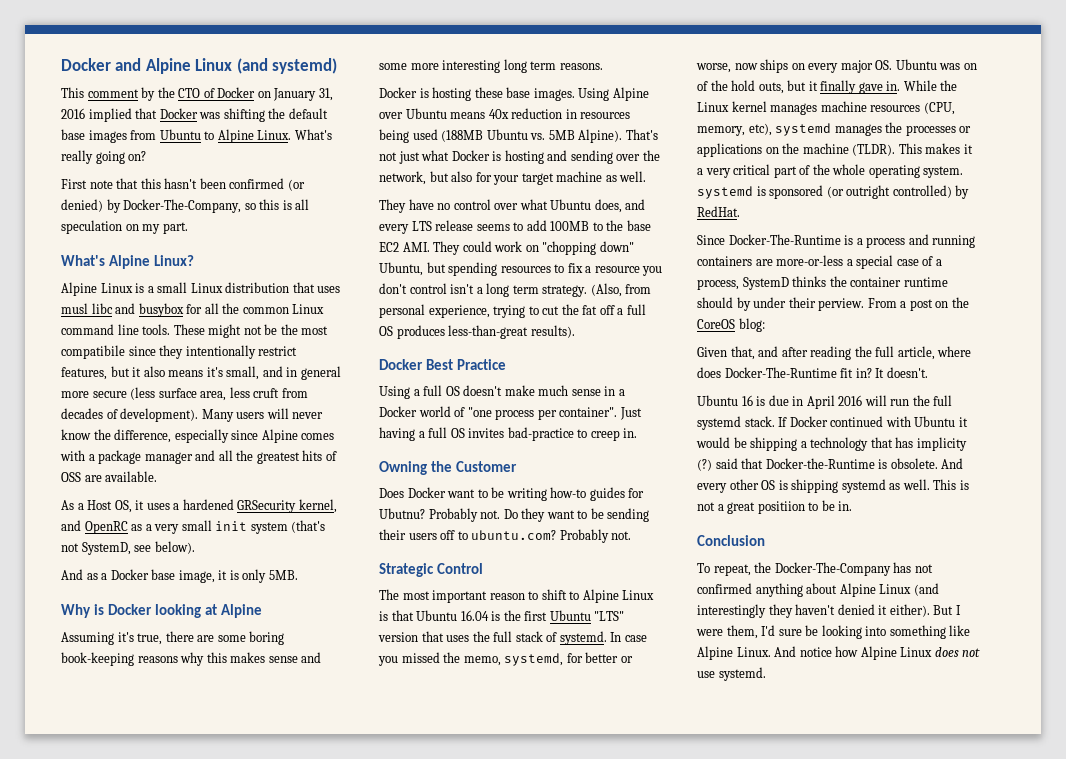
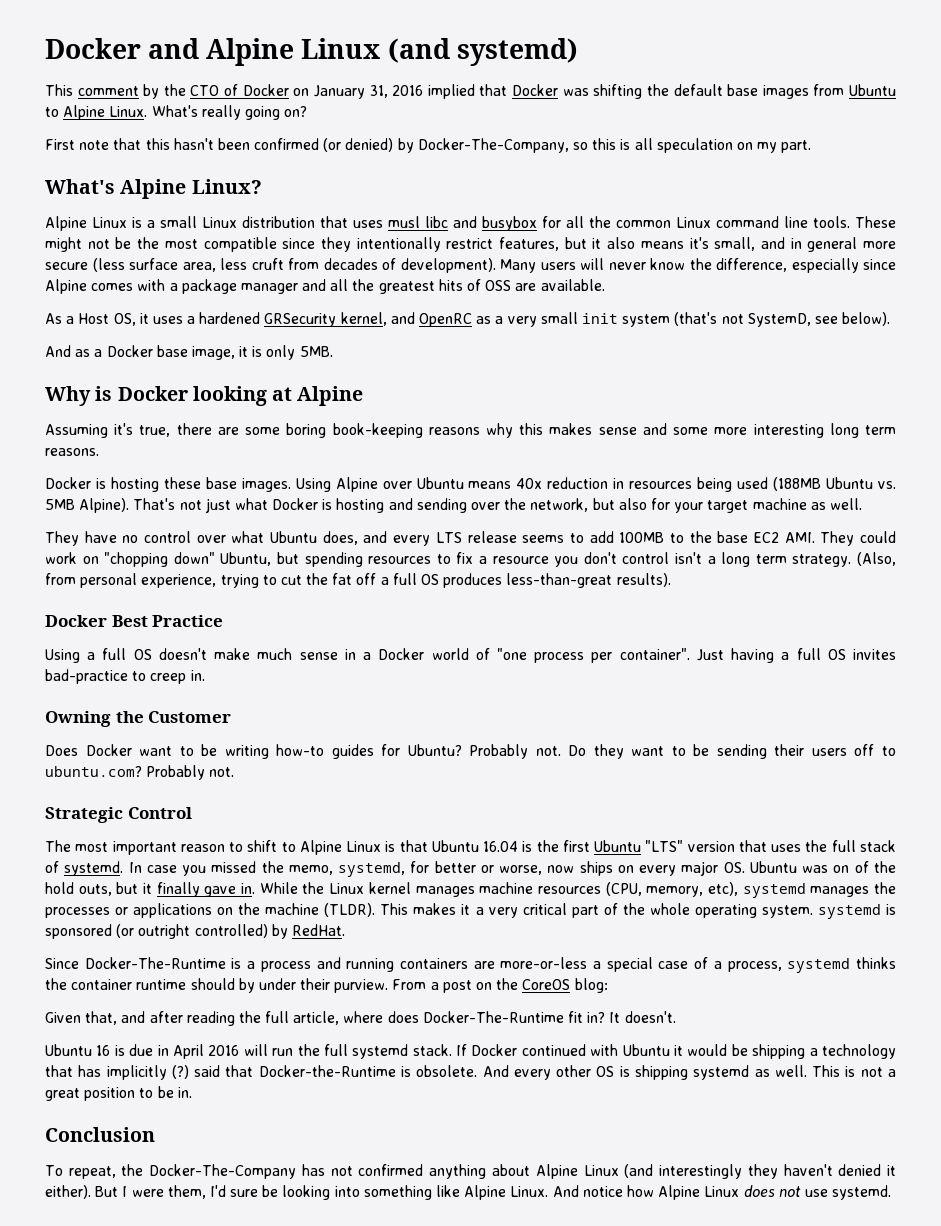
[61,345,125,359] compatibile -> [203,237,277,252] compatible
[379,508,425,519] Ubutnu? -> [407,744,462,756] Ubuntu?
[742,277,789,290] SystemD -> [787,958,851,973] systemd
[818,298,865,311] perview. -> [334,979,389,993] purview.
[916,437,967,451] implicity -> [106,1065,167,1080] implicitly
[757,501,805,514] positiion -> [84,1087,136,1101] position

